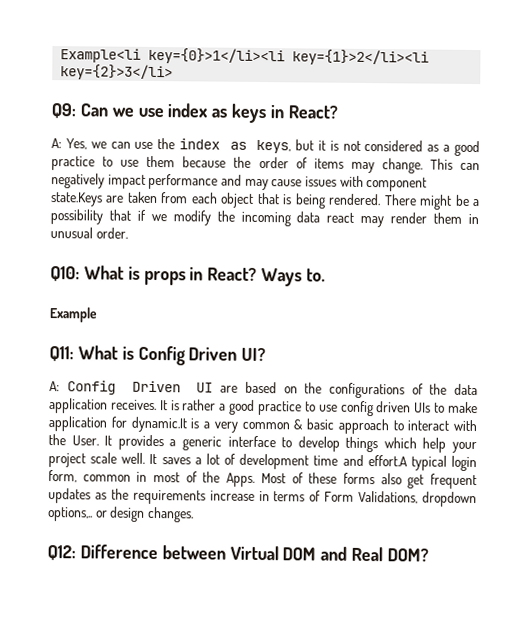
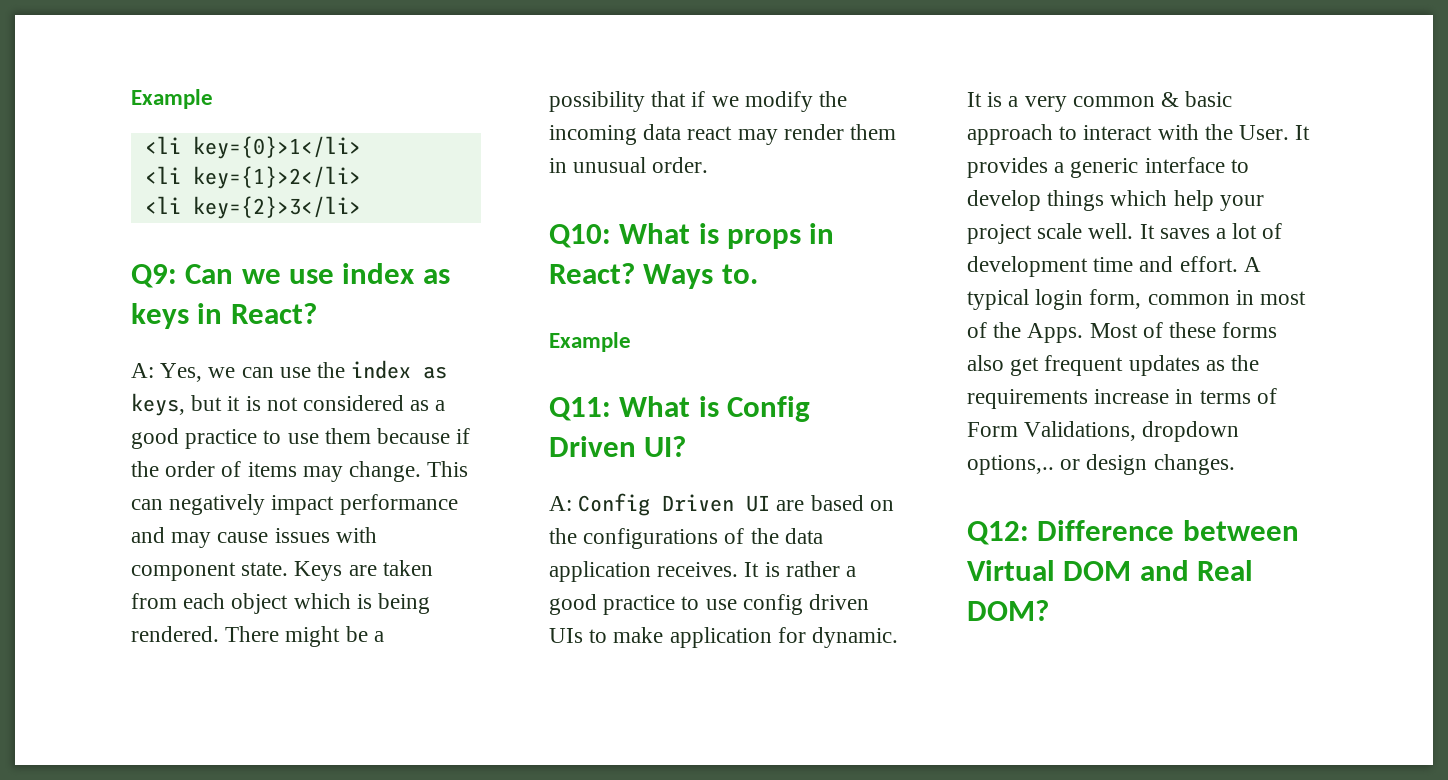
[60,47,430,66] Example<li key={0}>1</li><li key={1}>2</li><li -> [131,89,213,109] [144,136,361,159] [144,166,361,189] [144,196,181,214] Example // <li key={0}>1</li> // <li key={1}>2</li> // <li
(227, 162) none -> [456,428,471,444] if
[50,192,103,207] state.Keys -> [241,561,343,581] state. Keys
[257,192,280,205] that -> [293,593,351,609] which
[130,416,188,433] dynamic.It -> [812,627,899,648] [967,92,982,107] dynamic. It
[367,455,408,467] effort.A -> [1179,256,1261,272] effort. A

